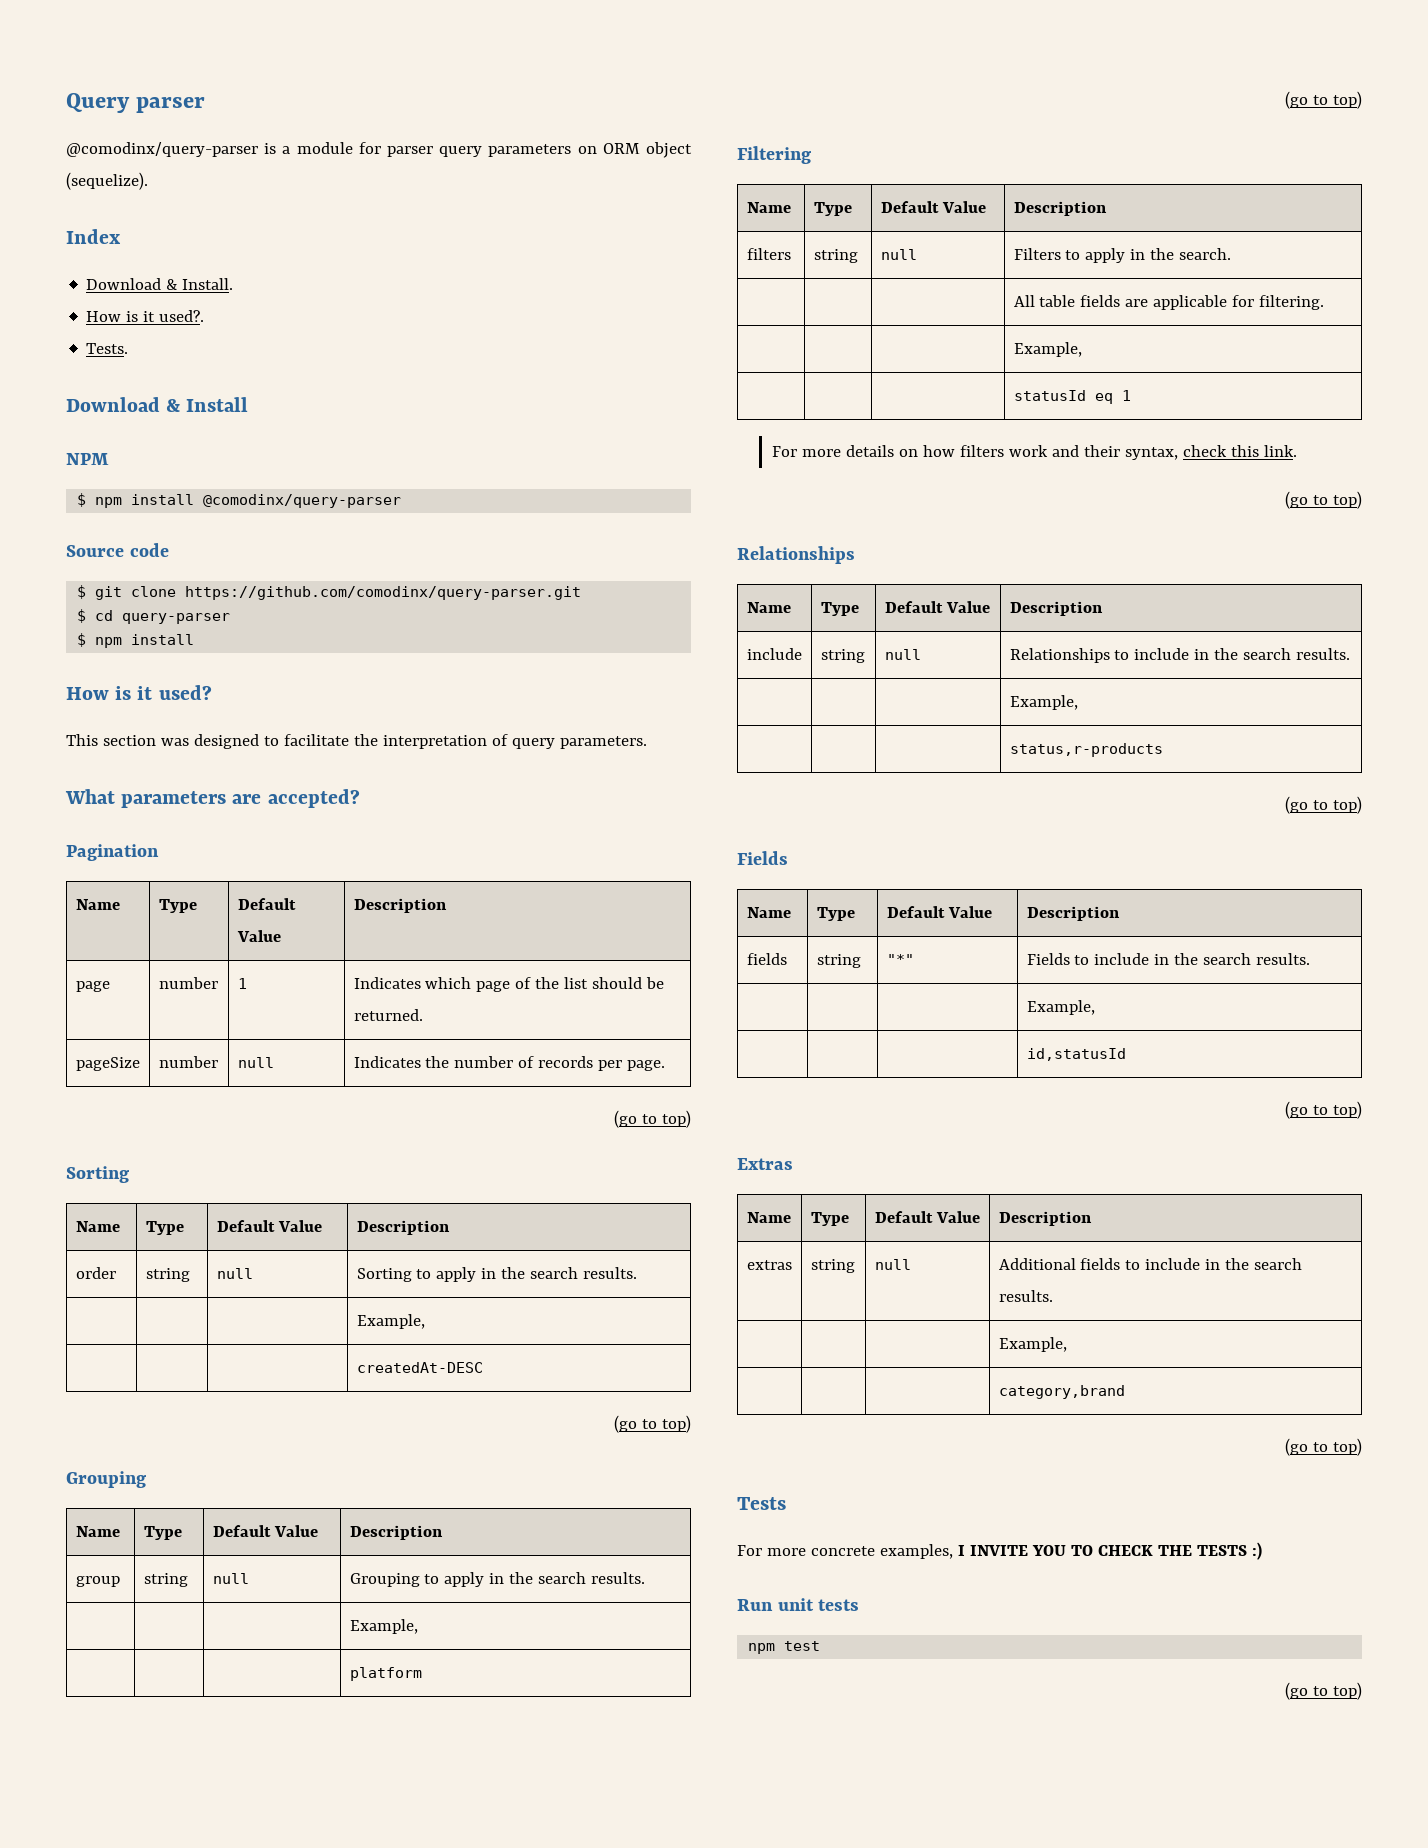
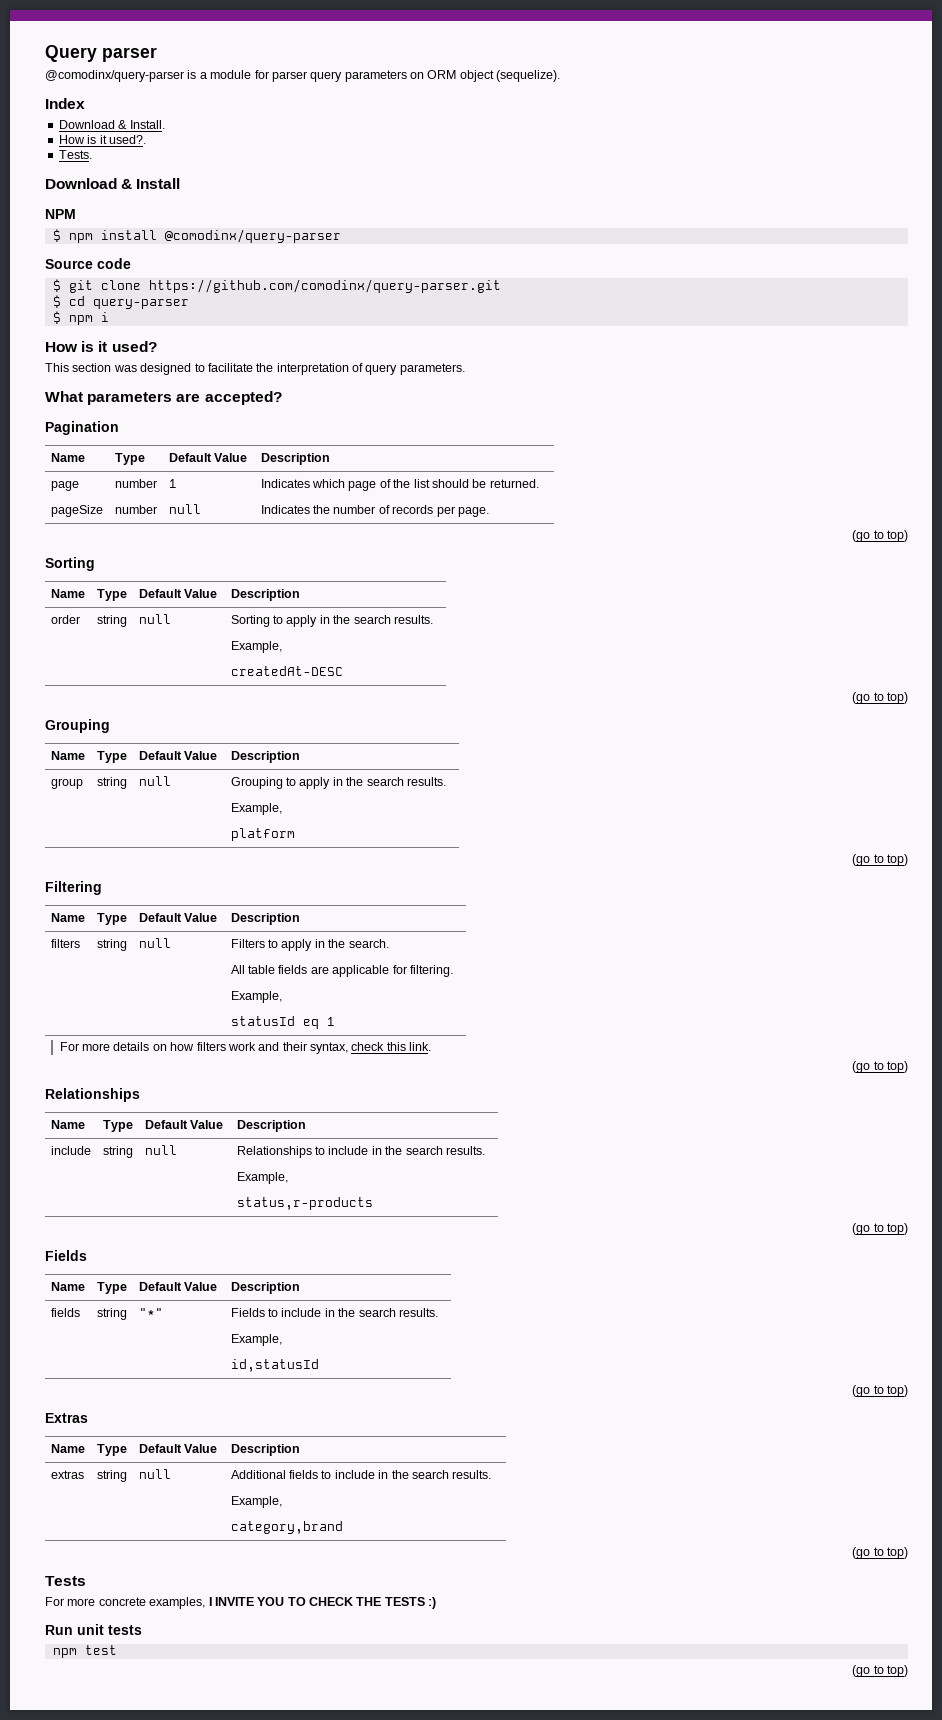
[131,634,195,645] install -> [100,312,109,322] i

